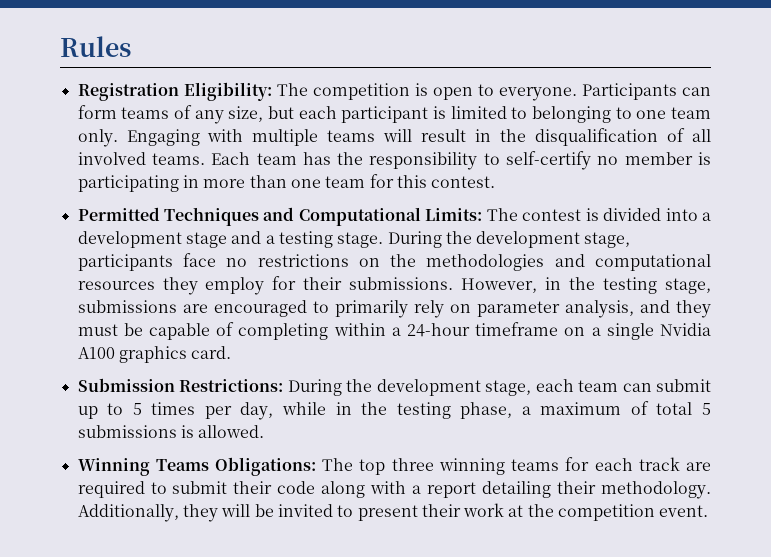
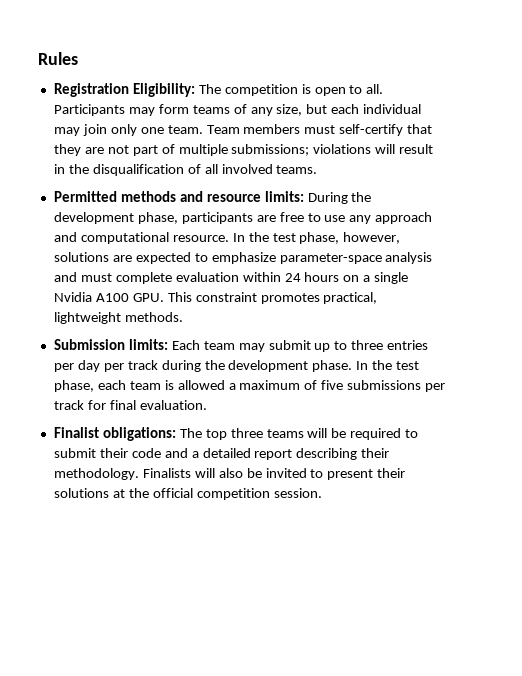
[498,83,711,101] everyone. Participants can -> [366,84,384,94] [53,104,155,116] all. Participants may
[341,106,711,123] [77,129,376,147] participant is limited to belonging to one team only. Engaging with multiple teams -> [363,104,422,114] [53,124,433,136] [53,144,372,156] individual may join only one team. Team members must self-certify that they are not part of multiple submissions; violations
[211,151,711,170] [77,174,496,192] [77,207,711,226] [77,231,631,248] [77,253,711,271] [77,276,711,295] [77,300,711,318] [77,322,559,340] Each team has the responsibility to self-certify no member is participating in more than one team for this contest. // Permitted Techniques and Computational Limits: The contest is divided into a development stage and a testing stage. During the development stage, participants face no restrictions on the methodologies and computational resources they employ for their submissions. However, in the testing stage, submissions are encouraged to primarily rely on parameter analysis, and they must be capable of completing within a 24-hour timeframe -> [53,191,372,204] [53,212,433,224] [53,232,401,244] [53,252,433,264] [53,272,340,284] // Permitted methods and resource limits: During the development phase, participants are free to use any approach and computational resource. In the test phase, however, solutions are expected to emphasize parameter-space analysis and must complete evaluation within 24 hours
[118,346,232,363] [77,378,712,396] [77,401,711,420] [77,425,265,438] [77,457,711,476] graphics card. // Submission Restrictions: During the development stage, each team can submit up to 5 times per day, while in the testing phase, a maximum of total 5 submissions is allowed. // Winning Teams Obligations: The top three winning teams for each track are -> [132,292,378,304] [53,312,183,324] [53,339,429,352] [53,360,420,372] [53,380,446,392] [53,400,207,410] [53,427,347,441] GPU. This constraint promotes practical, lightweight methods. // Submission limits: Each team may submit up to three entries per day per track during the development phase. In the test phase, each team is allowed a maximum of five submissions per track for final evaluation. // Finalist obligations: The top three teams will be
[321,481,711,499] [77,504,251,522] along with a report detailing their methodology. Additionally, they will -> [164,448,390,460] [53,468,243,480] and a detailed report describing their methodology. Finalists will also
[463,503,505,517] work -> [53,488,109,498] solutions
[558,504,709,521] competition event. -> [152,488,322,500] official competition session.

